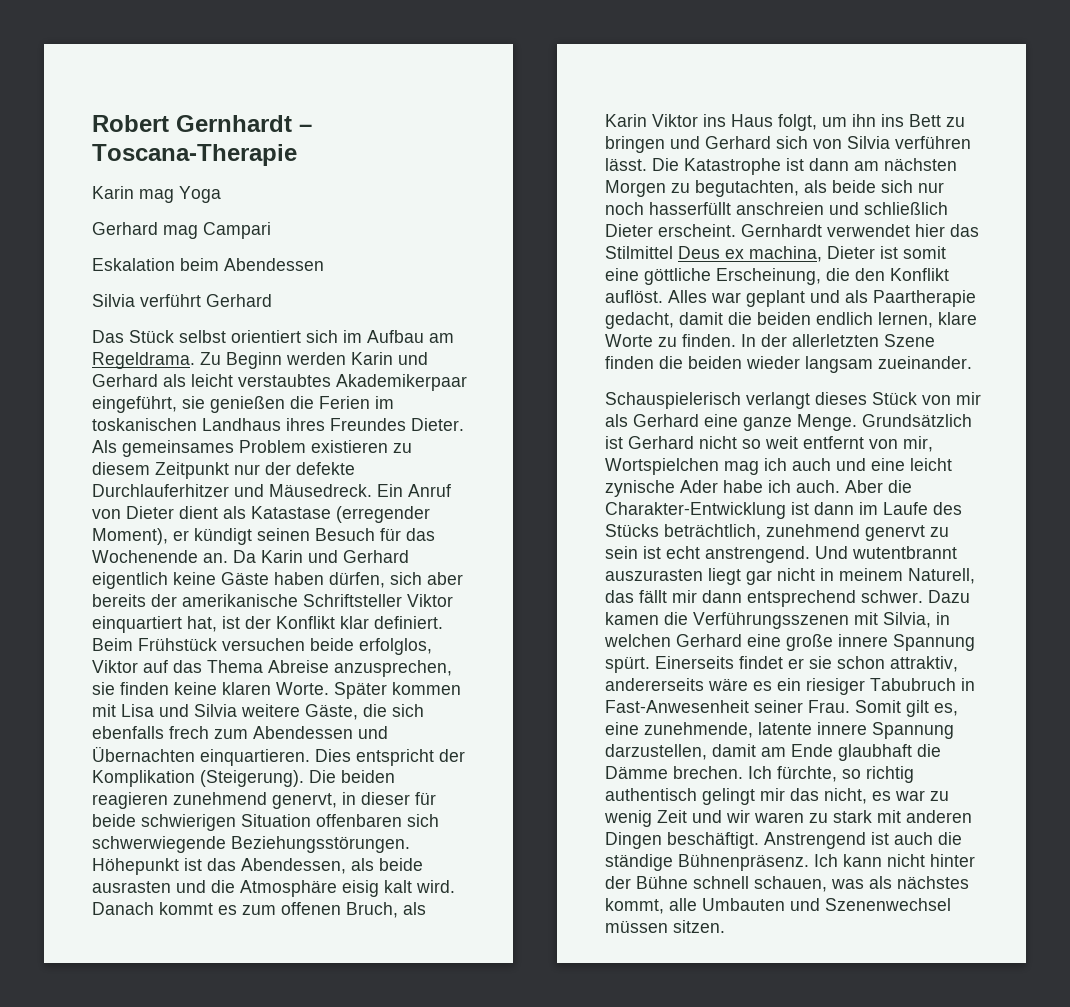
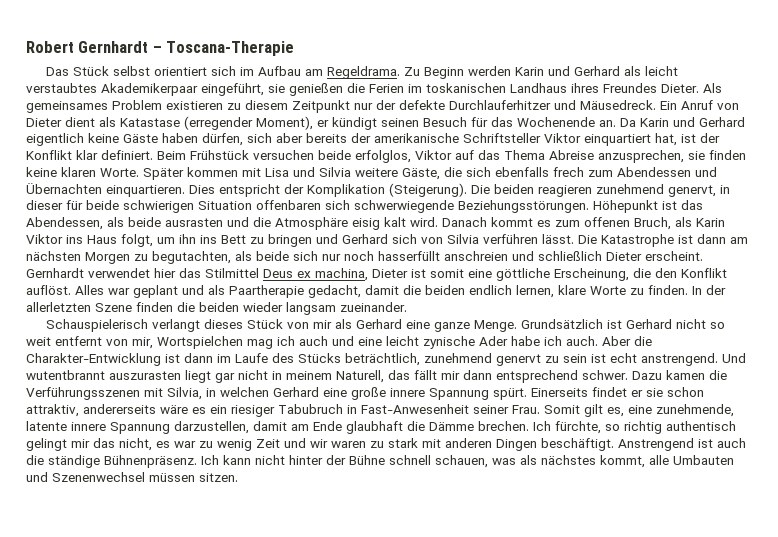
[92,186,221,203] [92,222,271,239] [92,258,324,271] [92,294,272,307] // Karin mag Yoga // Gerhard mag Campari // Eskalation beim Abendessen // Silvia verführt Gerhard -> (295, 48) none

